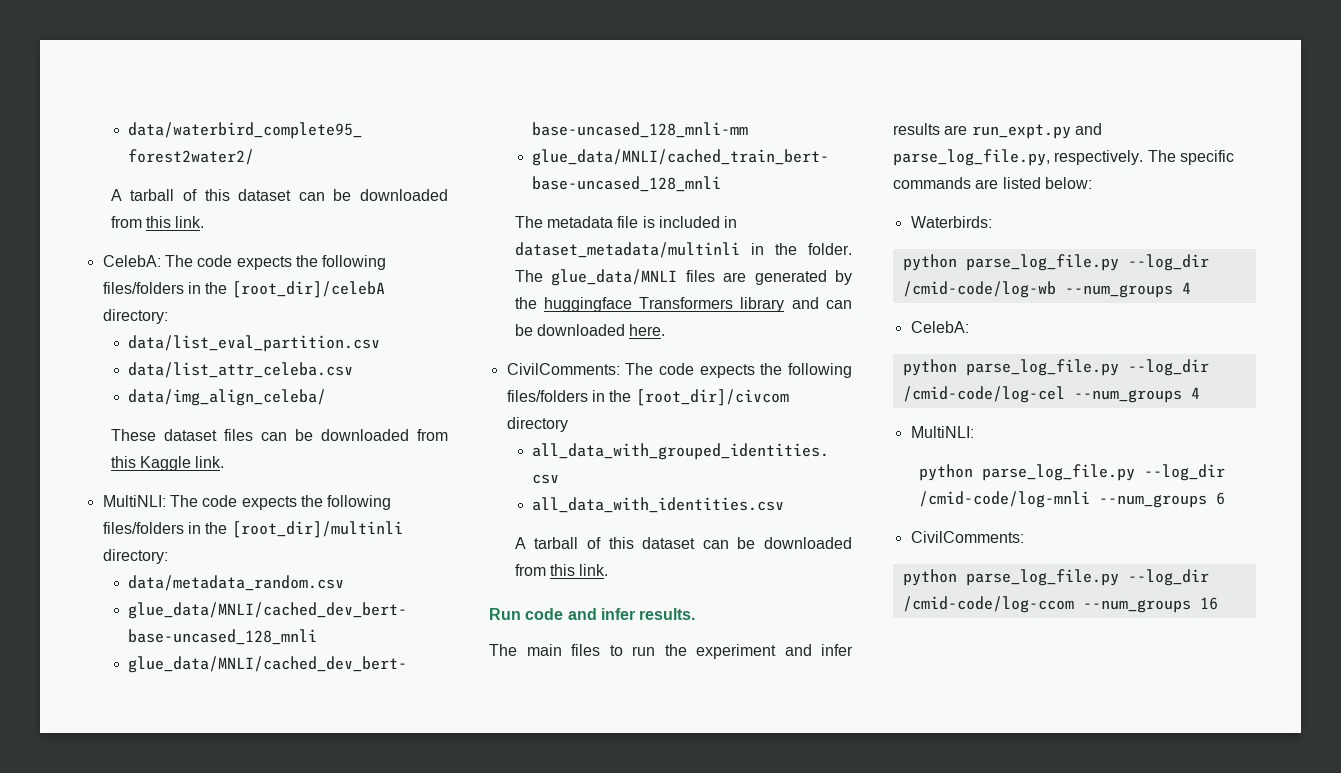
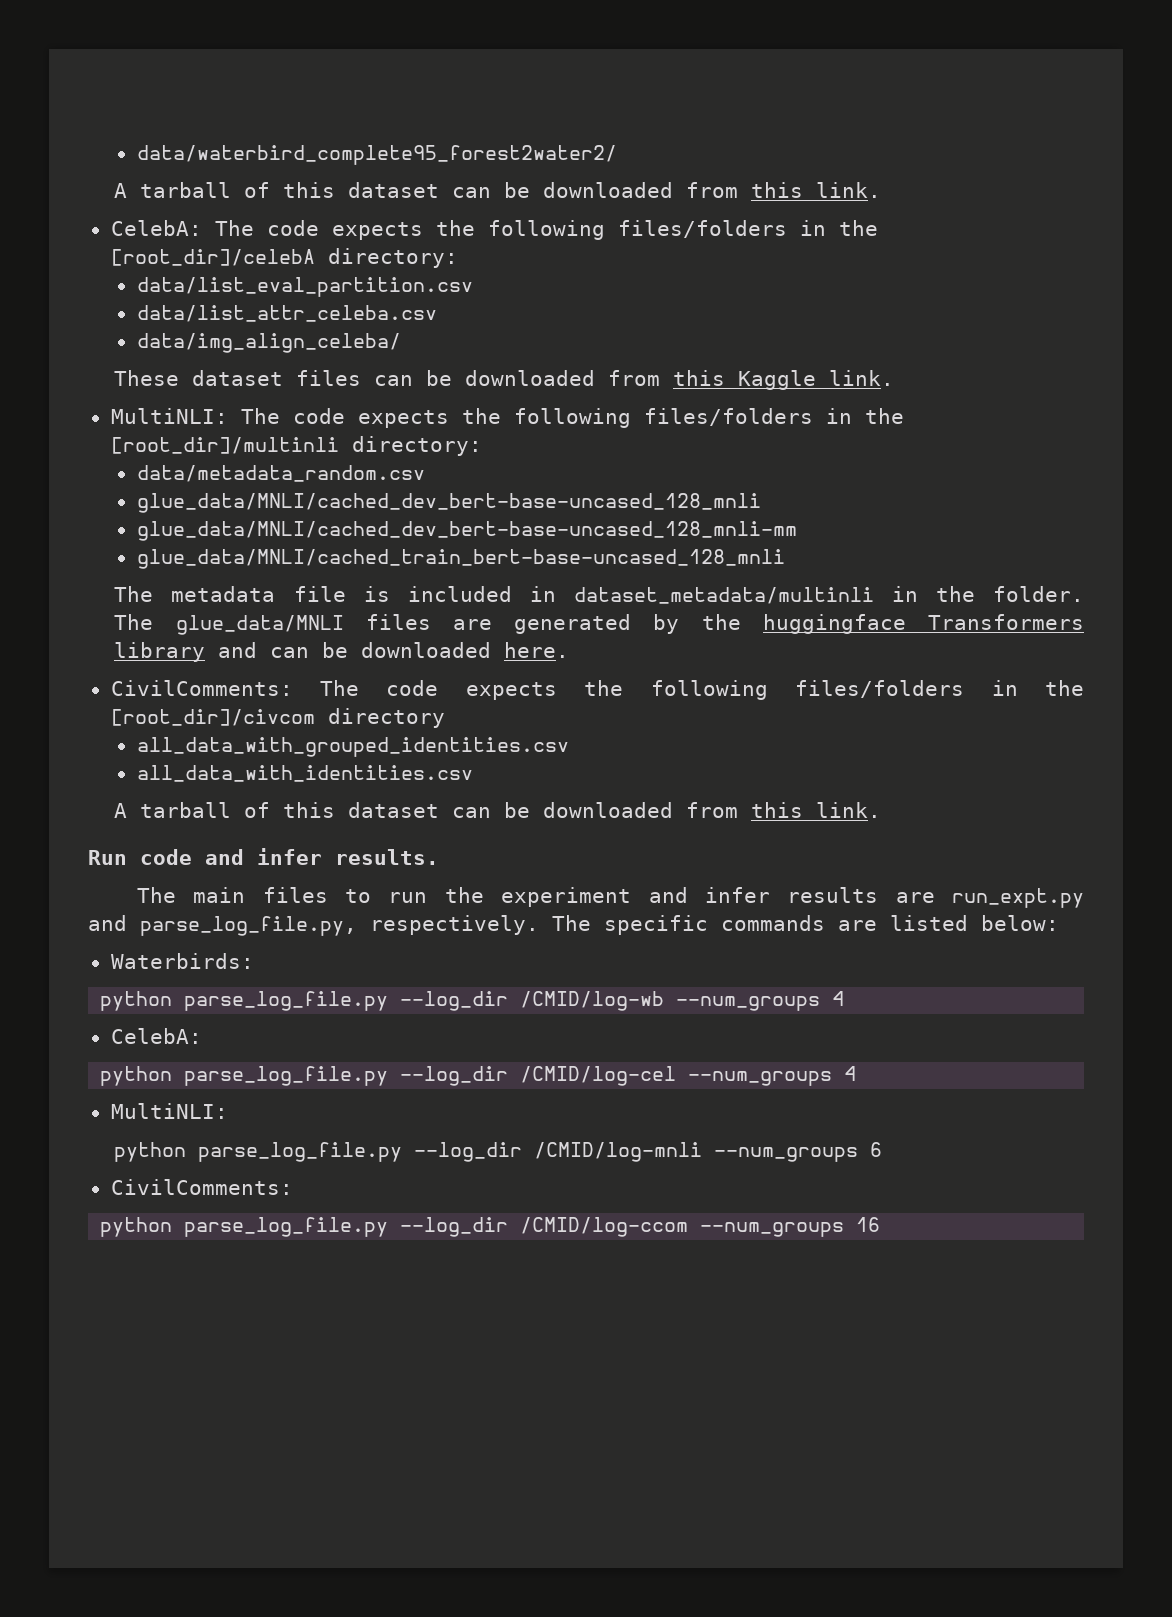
[902,281,1056,298] /cmid-code/log-wb -> [520,991,665,1011] /CMID/log-wb
[902,386,1065,403] /cmid-code/log-cel -> [520,1066,677,1086] /CMID/log-cel
[918,491,1090,508] /cmid-code/log-mnli -> [534,1142,703,1162] /CMID/log-mnli
[902,596,1074,613] /cmid-code/log-ccom -> [520,1217,689,1237] /CMID/log-ccom

